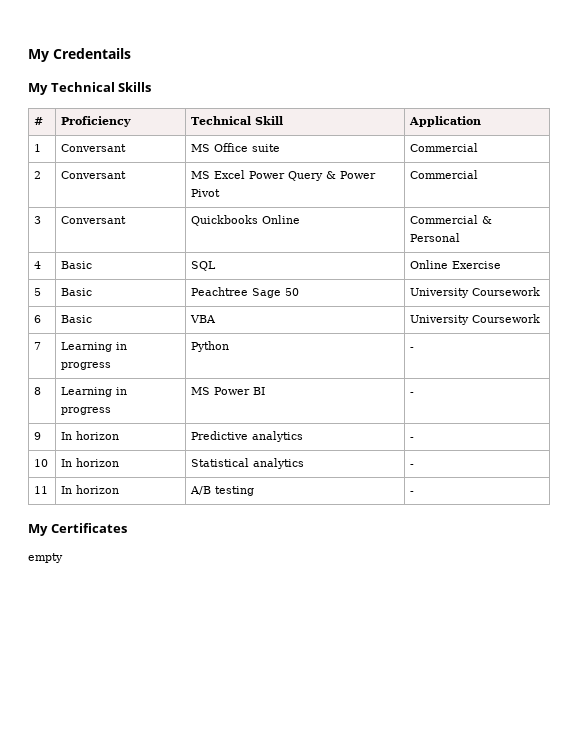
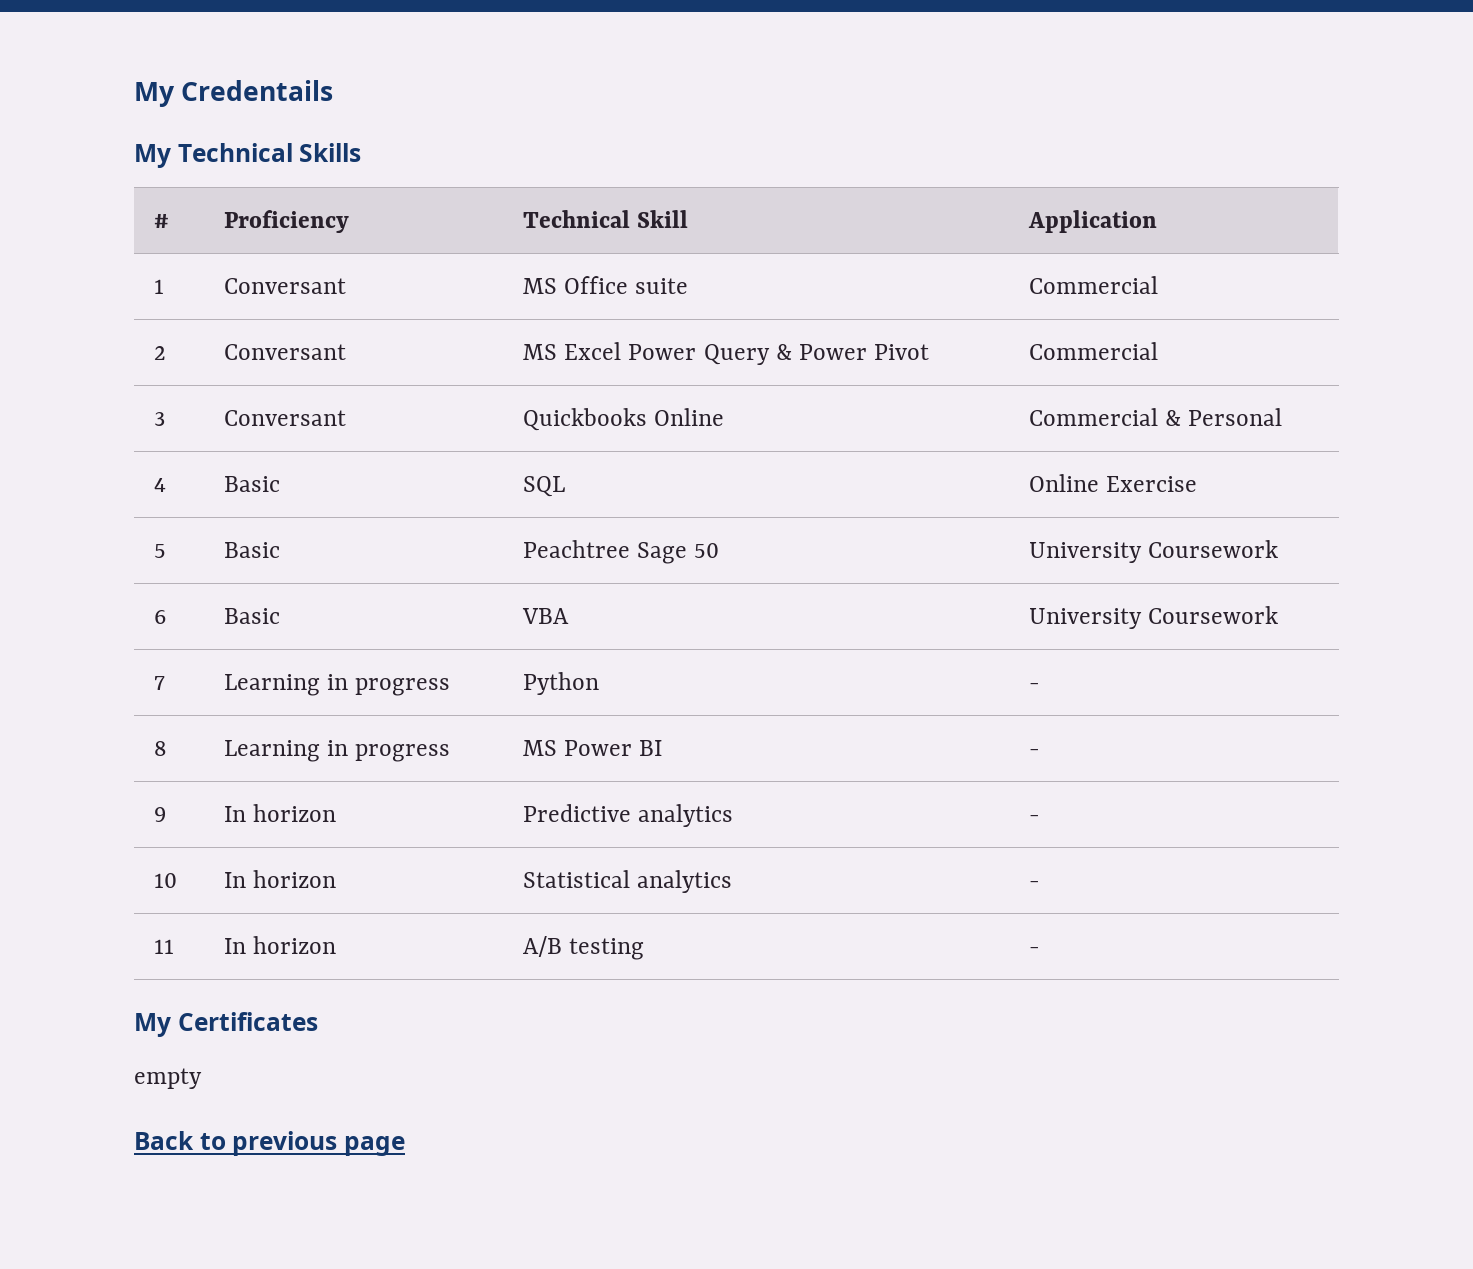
(63, 558) none -> [134,1131,405,1156] // Back to previous page

